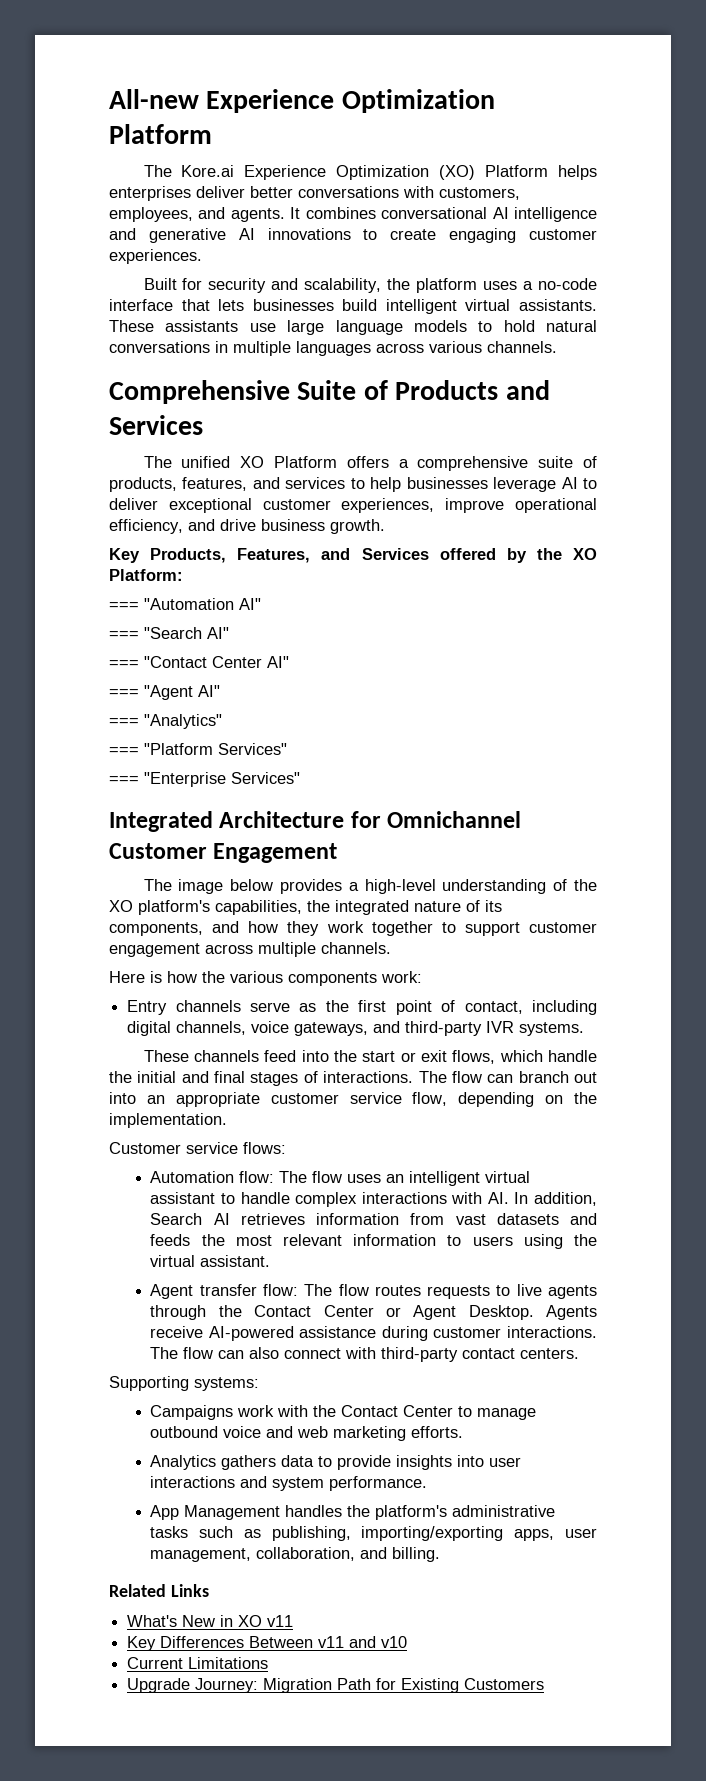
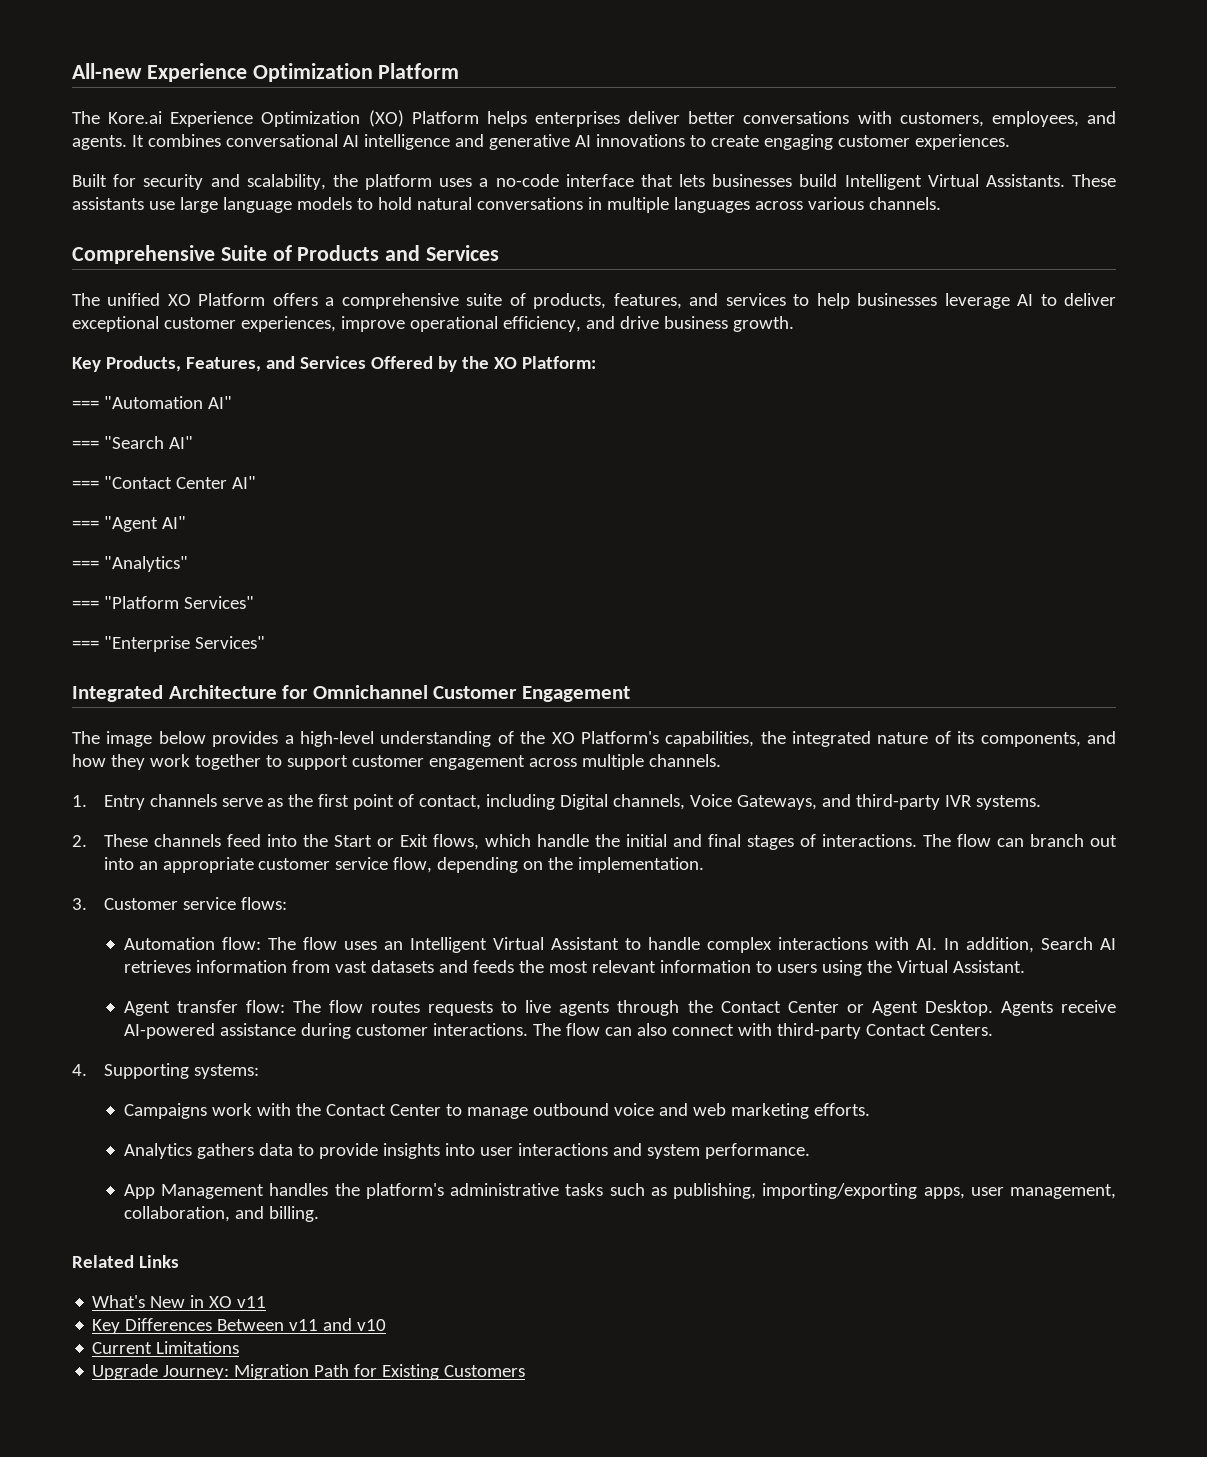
[385,299,597,314] intelligent virtual assistants. -> [844,174,1065,190] Intelligent Virtual Assistants.
[439,548,496,560] offered -> [370,356,433,369] Offered
[138,900,210,915] platform's -> [580,731,659,744] Platform's
[109,971,422,986] Here is how the various components work: // -> [72,795,87,807] 1.
[127,1021,369,1036] digital channels, voice gateways, -> [560,794,818,810] Digital channels, Voice Gateways,
(585, 1029) none -> [72,835,87,847] 2.
[362,1050,447,1062] start or exit -> [333,834,428,847] Start or Exit
(227, 1120) none -> [72,898,87,910] 3.
[409,1171,531,1186] [150,1192,216,1204] intelligent virtual assistant -> [409,937,619,953] Intelligent Virtual Assistant
[150,1255,271,1267] virtual assistant. -> [896,960,1025,973] Virtual Assistant.
[462,1348,580,1359] contact centers. // -> [865,1024,993,1036] [72,1064,87,1076] Contact Centers. // 4.

